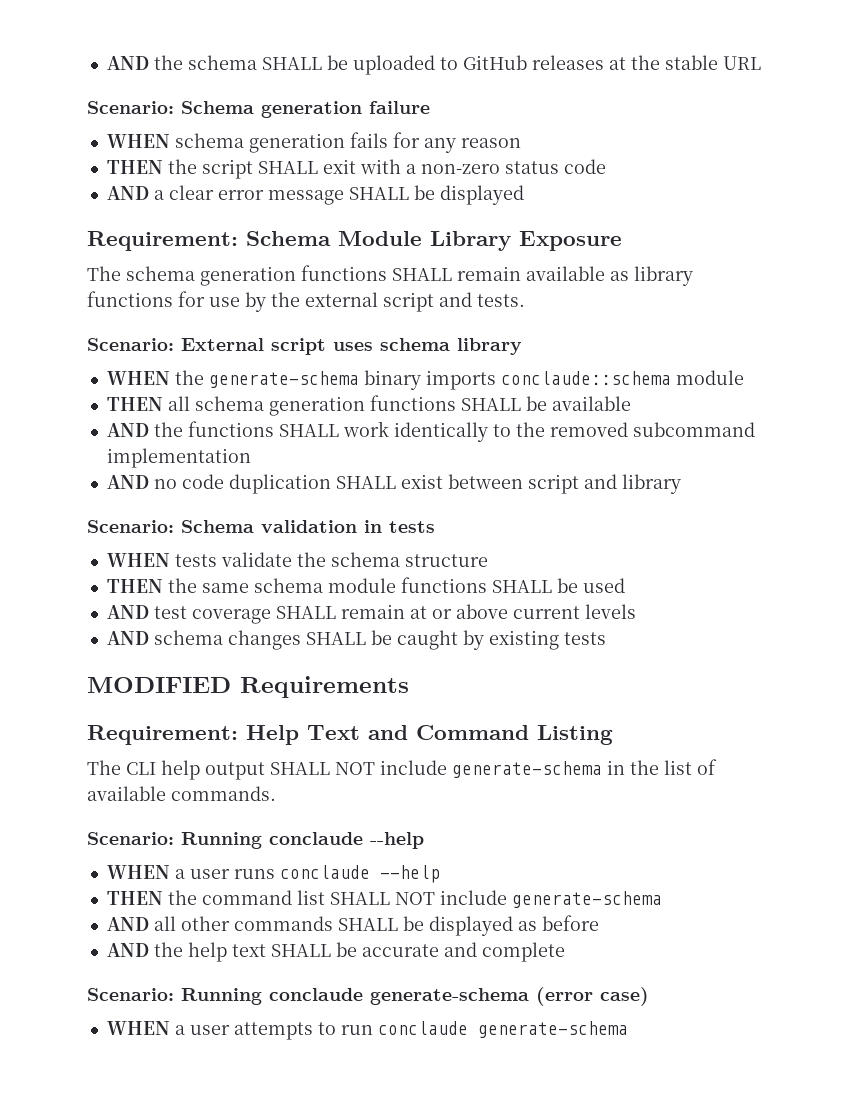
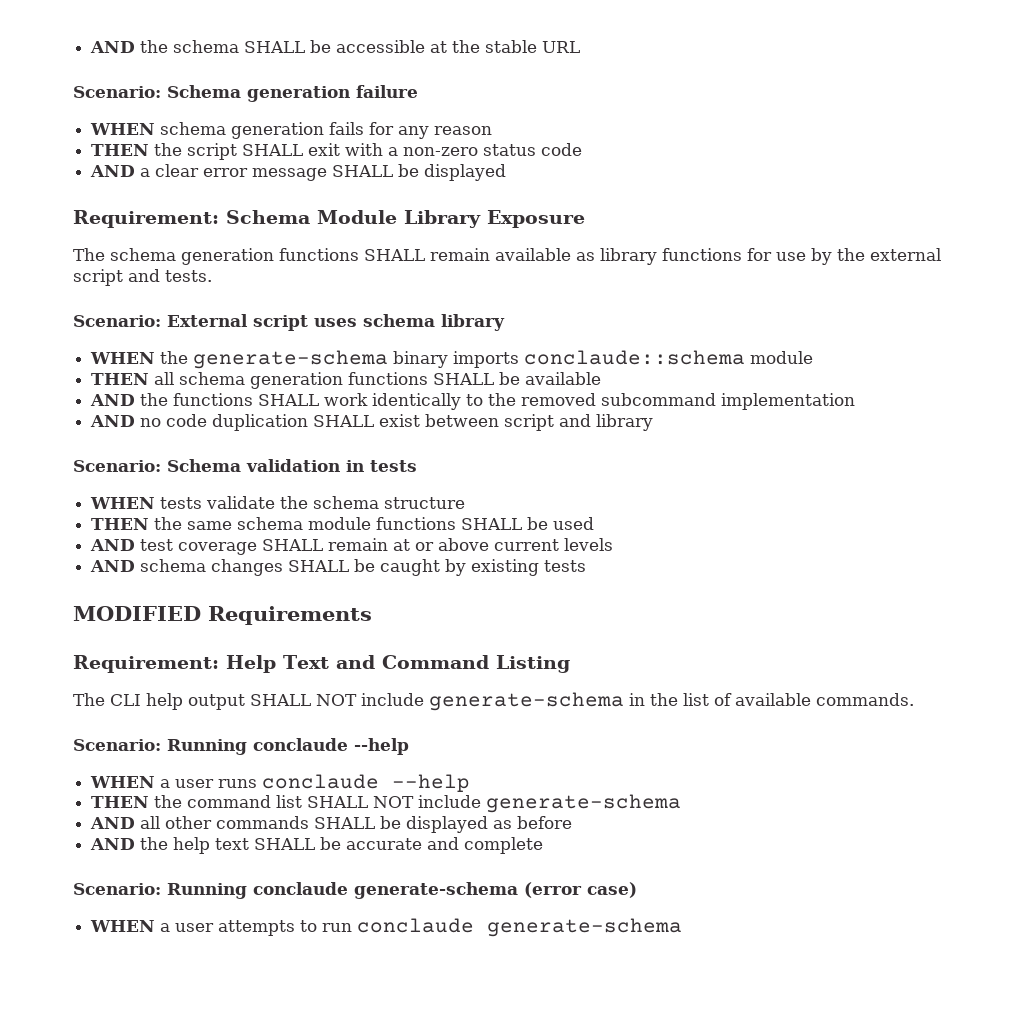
[352,55,604,75] uploaded to GitHub releases -> [336,40,426,53] accessible

